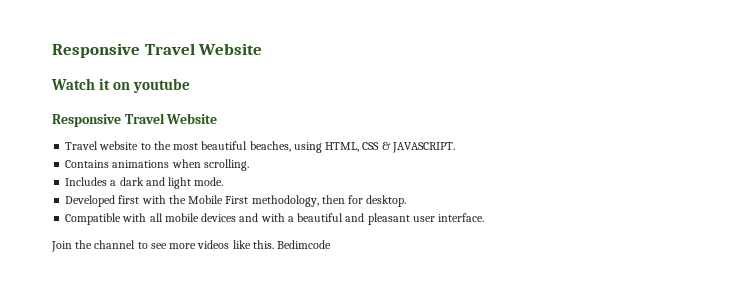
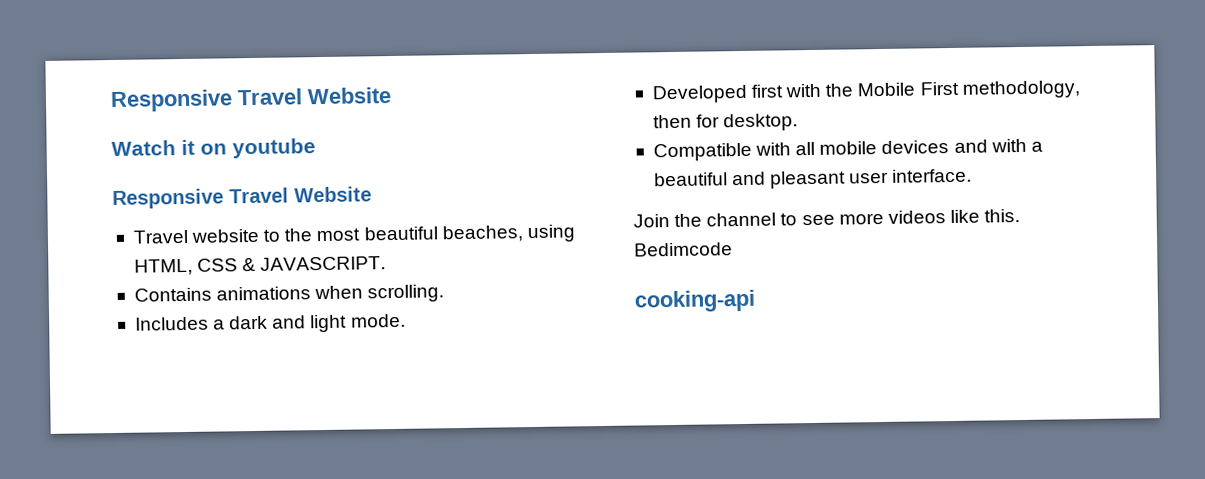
(332, 244) none -> [634,289,756,313] // cooking-api

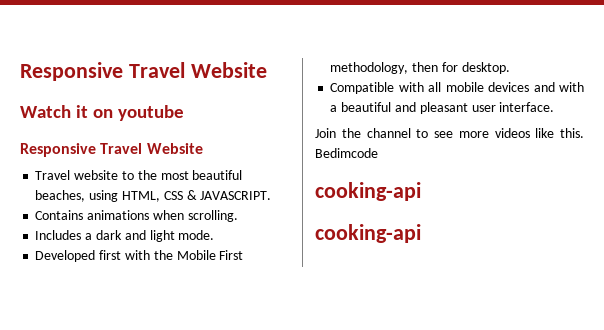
(756, 301) none -> [315,224,421,243] // cooking-api

